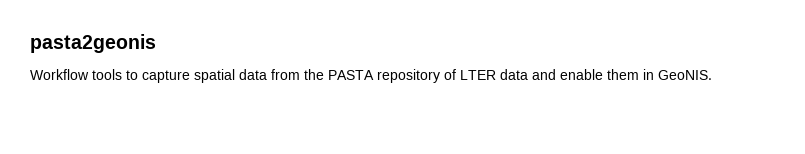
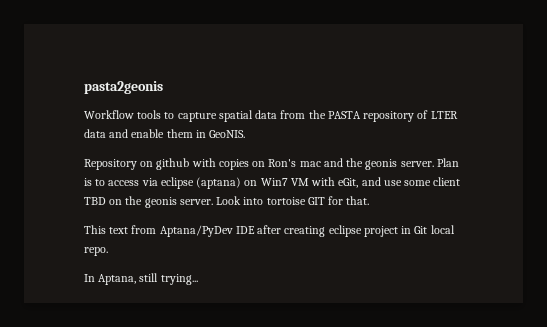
(712, 75) none -> [84,158,459,170] [84,177,461,189] [84,196,370,208] [84,225,455,237] [84,247,108,256] [84,273,198,285] // Repository on github with copies on Ron's mac and the geonis server. Plan is to access via eclipse (aptana) on Win7 VM with eGit, and use some client TBD on the geonis server. Look into tortoise GIT for that. // This text from Aptana/PyDev IDE after creating eclipse project in Git local repo. // In Aptana, still trying...

